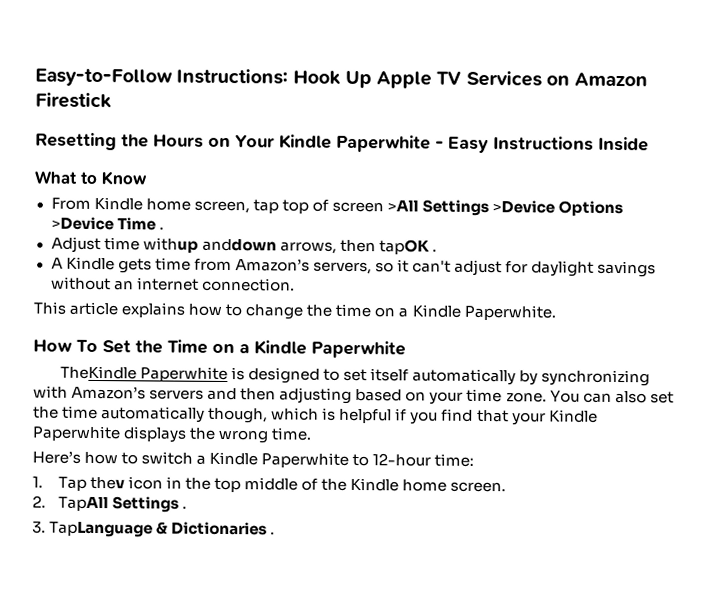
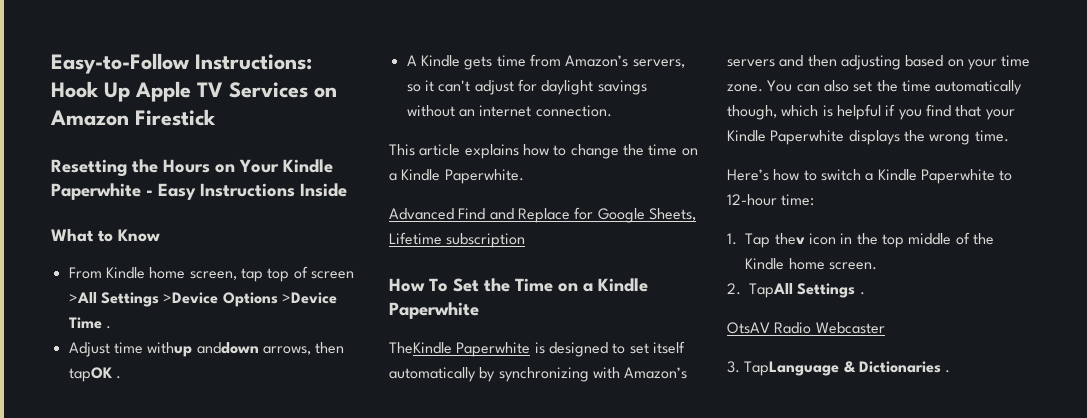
(556, 312) none -> [389,207,696,223] [389,232,526,248] // Advanced Find and Replace for Google Sheets, Lifetime subscription
(188, 507) none -> [727,322,885,334] // OtsAV Radio Webcaster

